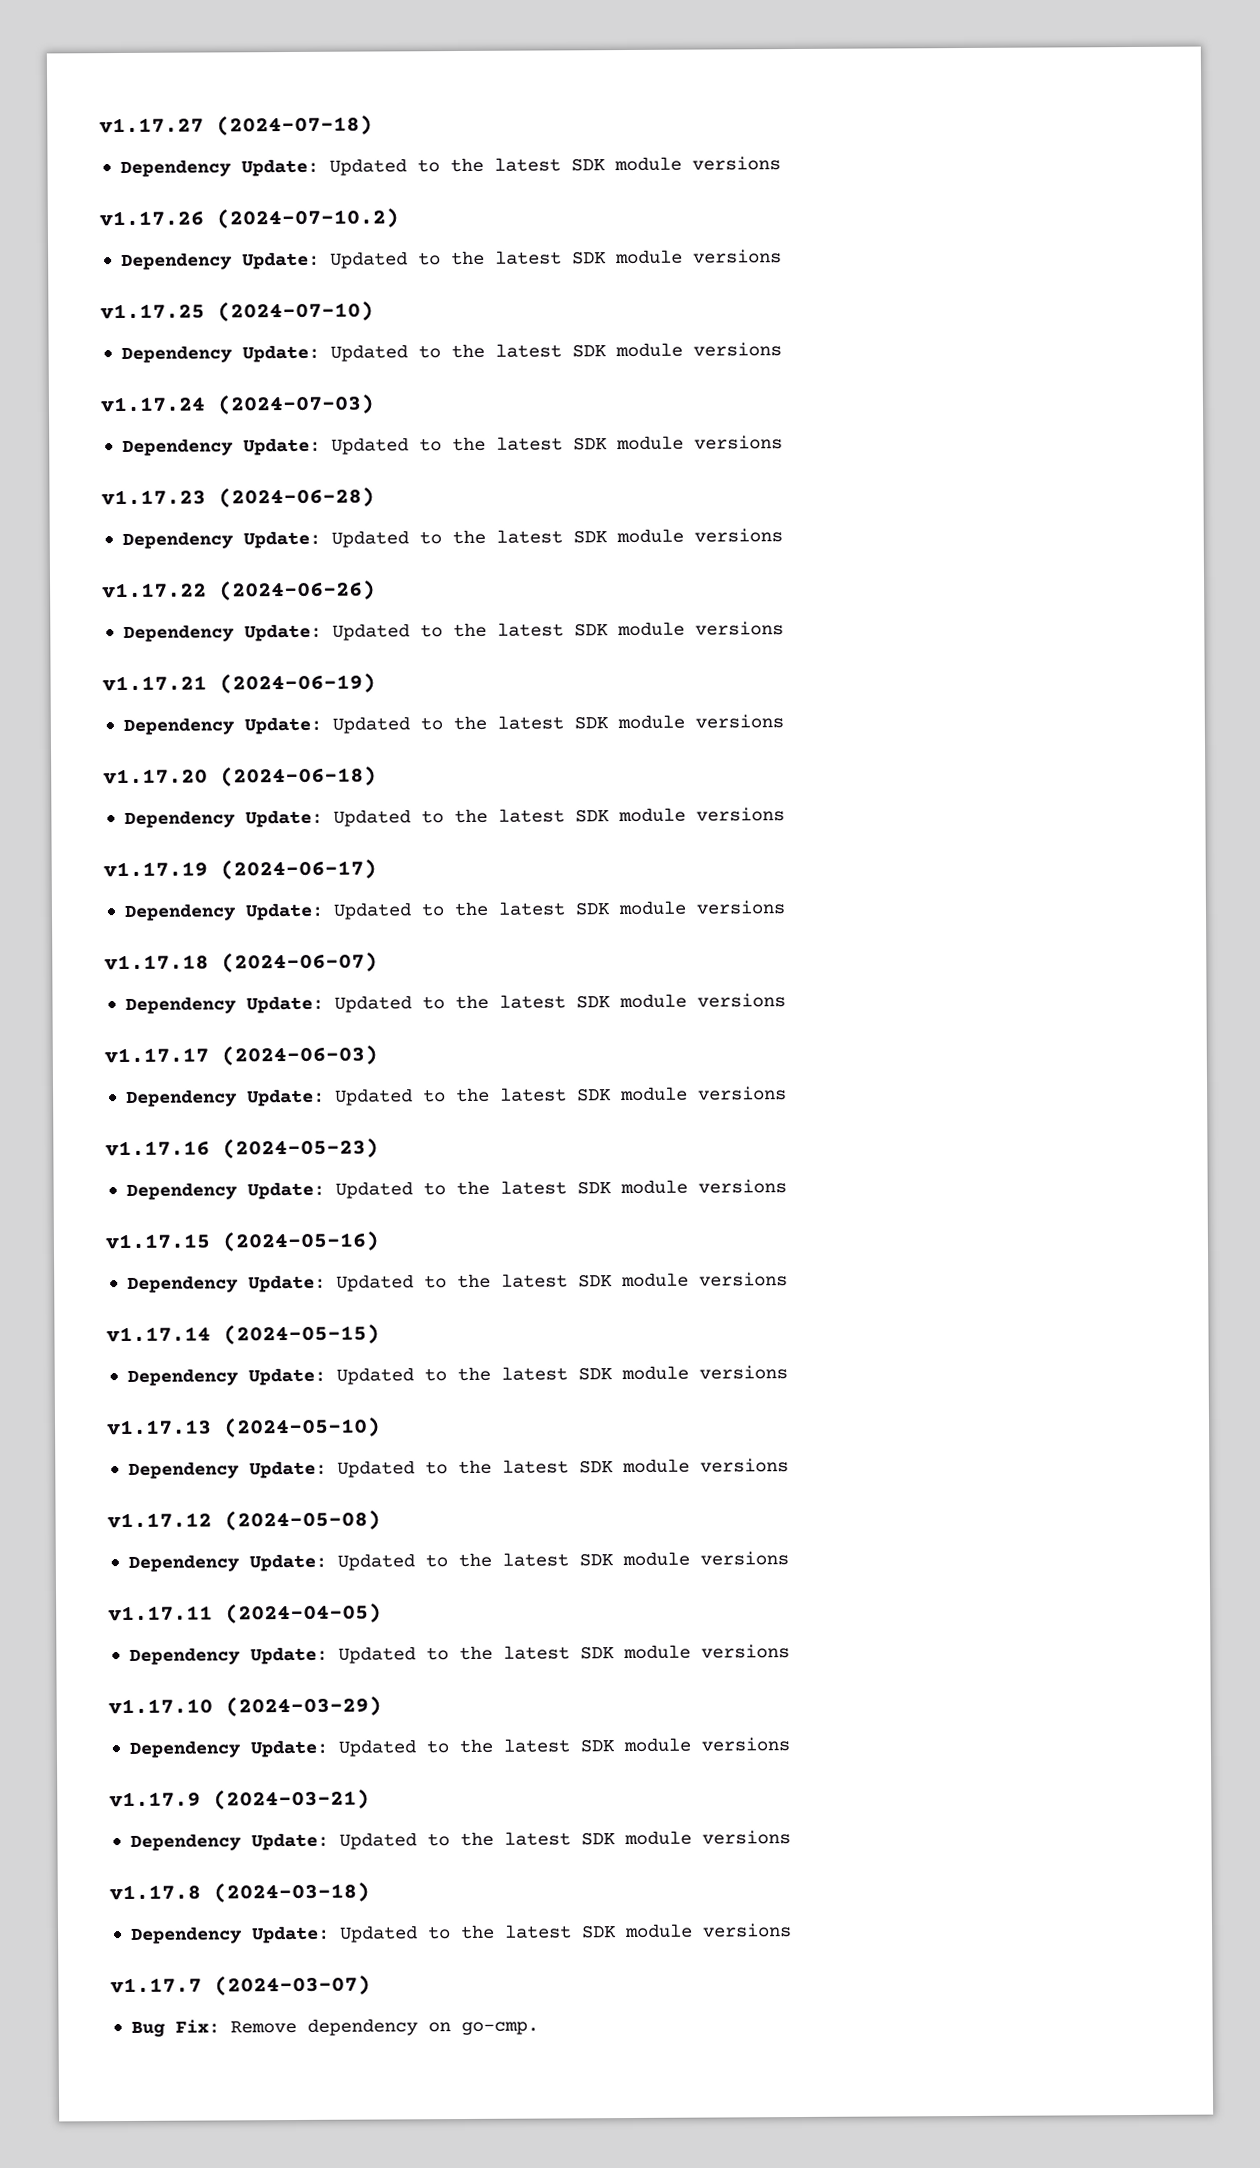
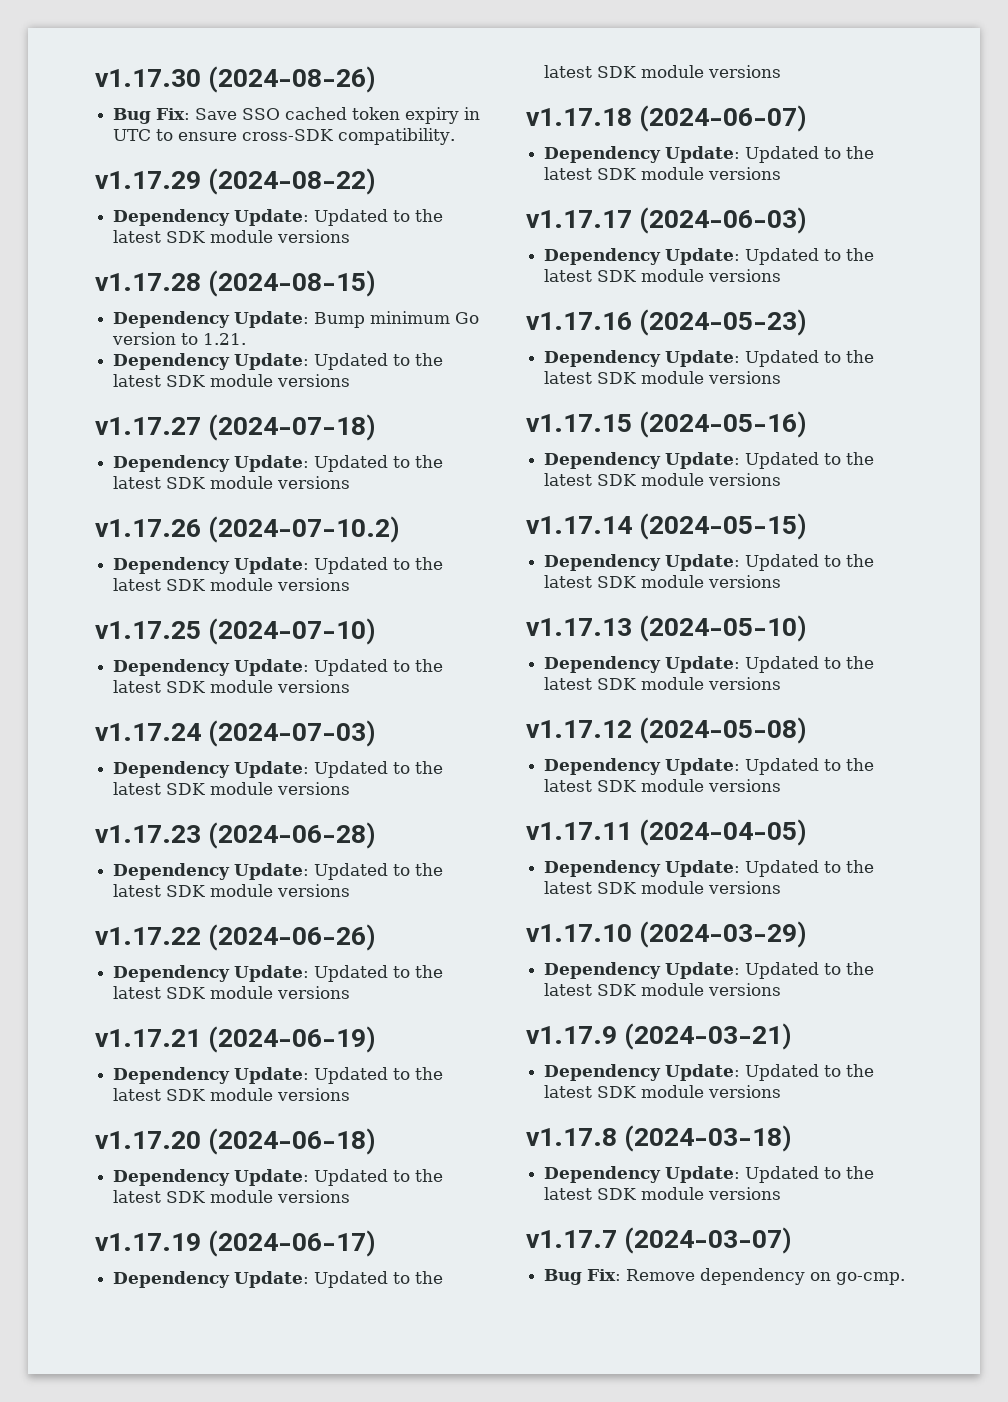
(99, 125) none -> [95,66,377,93] [113,107,481,124] [113,128,456,145] [95,168,377,195] [113,209,444,226] [113,230,351,243] [95,270,377,297] [113,311,480,328] [112,332,247,345] [113,353,444,370] [113,374,351,387] v1.17.30 (2024-08-26) // Bug Fix: Save SSO cached token expiry in UTC to ensure cross-SDK compatibility. // v1.17.29 (2024-08-22) // Dependency Update: Updated to the latest SDK module versions // v1.17.28 (2024-08-15) // Dependency Update: Bump minimum Go version to 1.21. // Dependency Update: Updated to the latest SDK module versions //

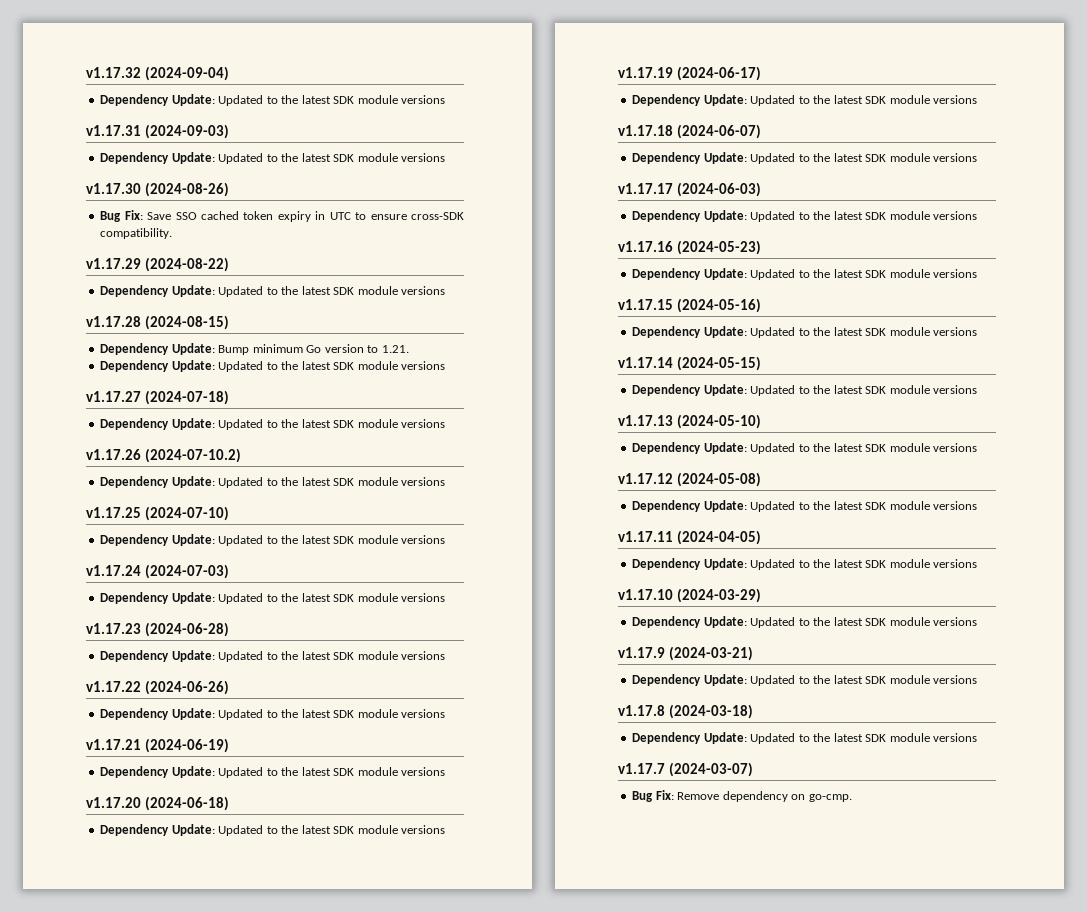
(95, 78) none -> [86,66,230,81] [100,94,446,106] [86,124,230,139] [100,152,446,164] v1.17.32 (2024-09-04) // Dependency Update: Updated to the latest SDK module versions // v1.17.31 (2024-09-03) // Dependency Update: Updated to the latest SDK module versions //

